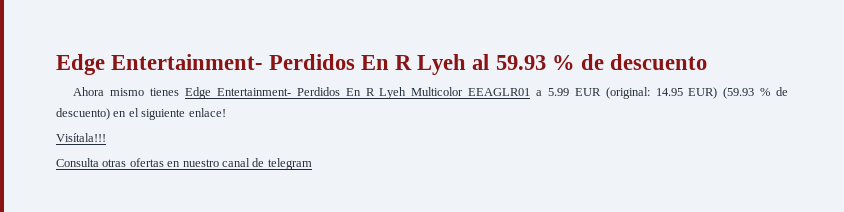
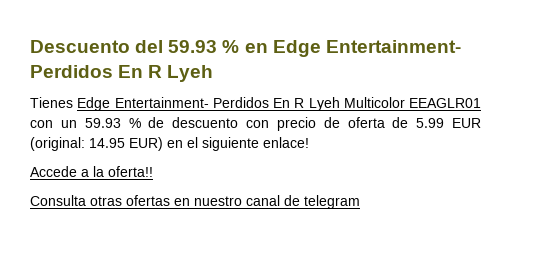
[56,54,707,75] [73,87,180,96] Edge Entertainment- Perdidos En R Lyeh al 59.93 % de descuento // Ahora mismo tienes -> [30,40,461,57] [30,65,214,82] [30,97,73,108] Descuento del 59.93 % en Edge Entertainment- Perdidos En R Lyeh // Tienes
[536,90,543,96] a -> [30,117,409,131] con un 59.93 % de descuento con precio de oferta de
[723,87,788,99] [56,108,110,120] (59.93 % de descuento) -> (163, 144) none
[56,133,106,142] Visítala!!! -> [30,166,153,177] Accede a la oferta!!

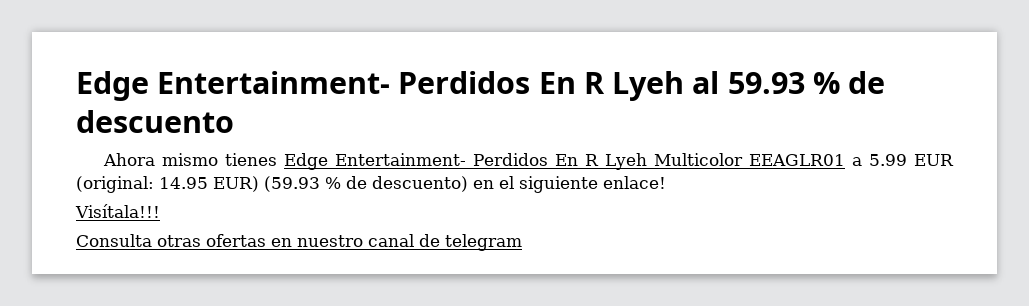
[30,40,461,57] [30,65,214,82] [30,97,73,108] Descuento del 59.93 % en Edge Entertainment- Perdidos En R Lyeh // Tienes -> [76,71,886,101] [76,110,234,133] [103,153,278,166] Edge Entertainment- Perdidos En R Lyeh al 59.93 % de descuento // Ahora mismo tienes
[30,117,409,131] con un 59.93 % de descuento con precio de oferta de -> [852,157,863,166] a
(163, 144) none -> [264,176,468,192] (59.93 % de descuento)
[30,166,153,177] Accede a la oferta!! -> [75,204,160,218] Visítala!!!

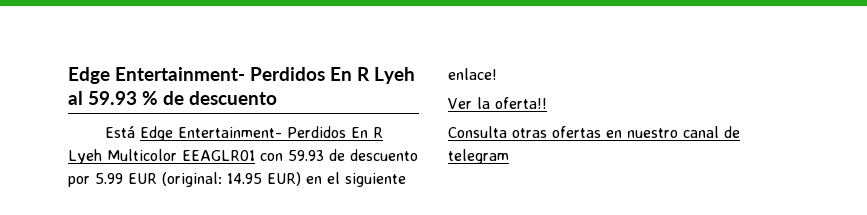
[103,153,278,166] Ahora mismo tienes -> [104,126,135,138] Está
[852,157,863,166] a -> [260,149,418,161] [68,176,90,187] con 59.93 de descuento por
[264,176,468,192] (59.93 % de descuento) -> (301, 179) none
[75,204,160,218] Visítala!!! -> [448,97,547,109] Ver la oferta!!

